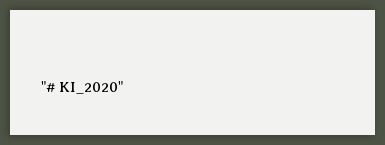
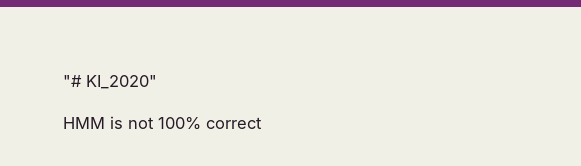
(124, 87) none -> [63,116,262,130] // HMM is not 100% correct

